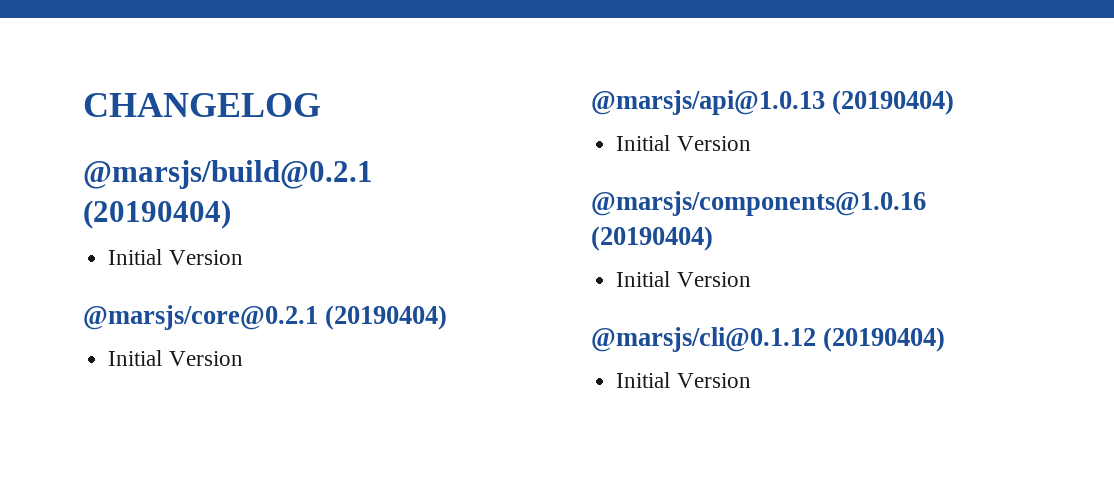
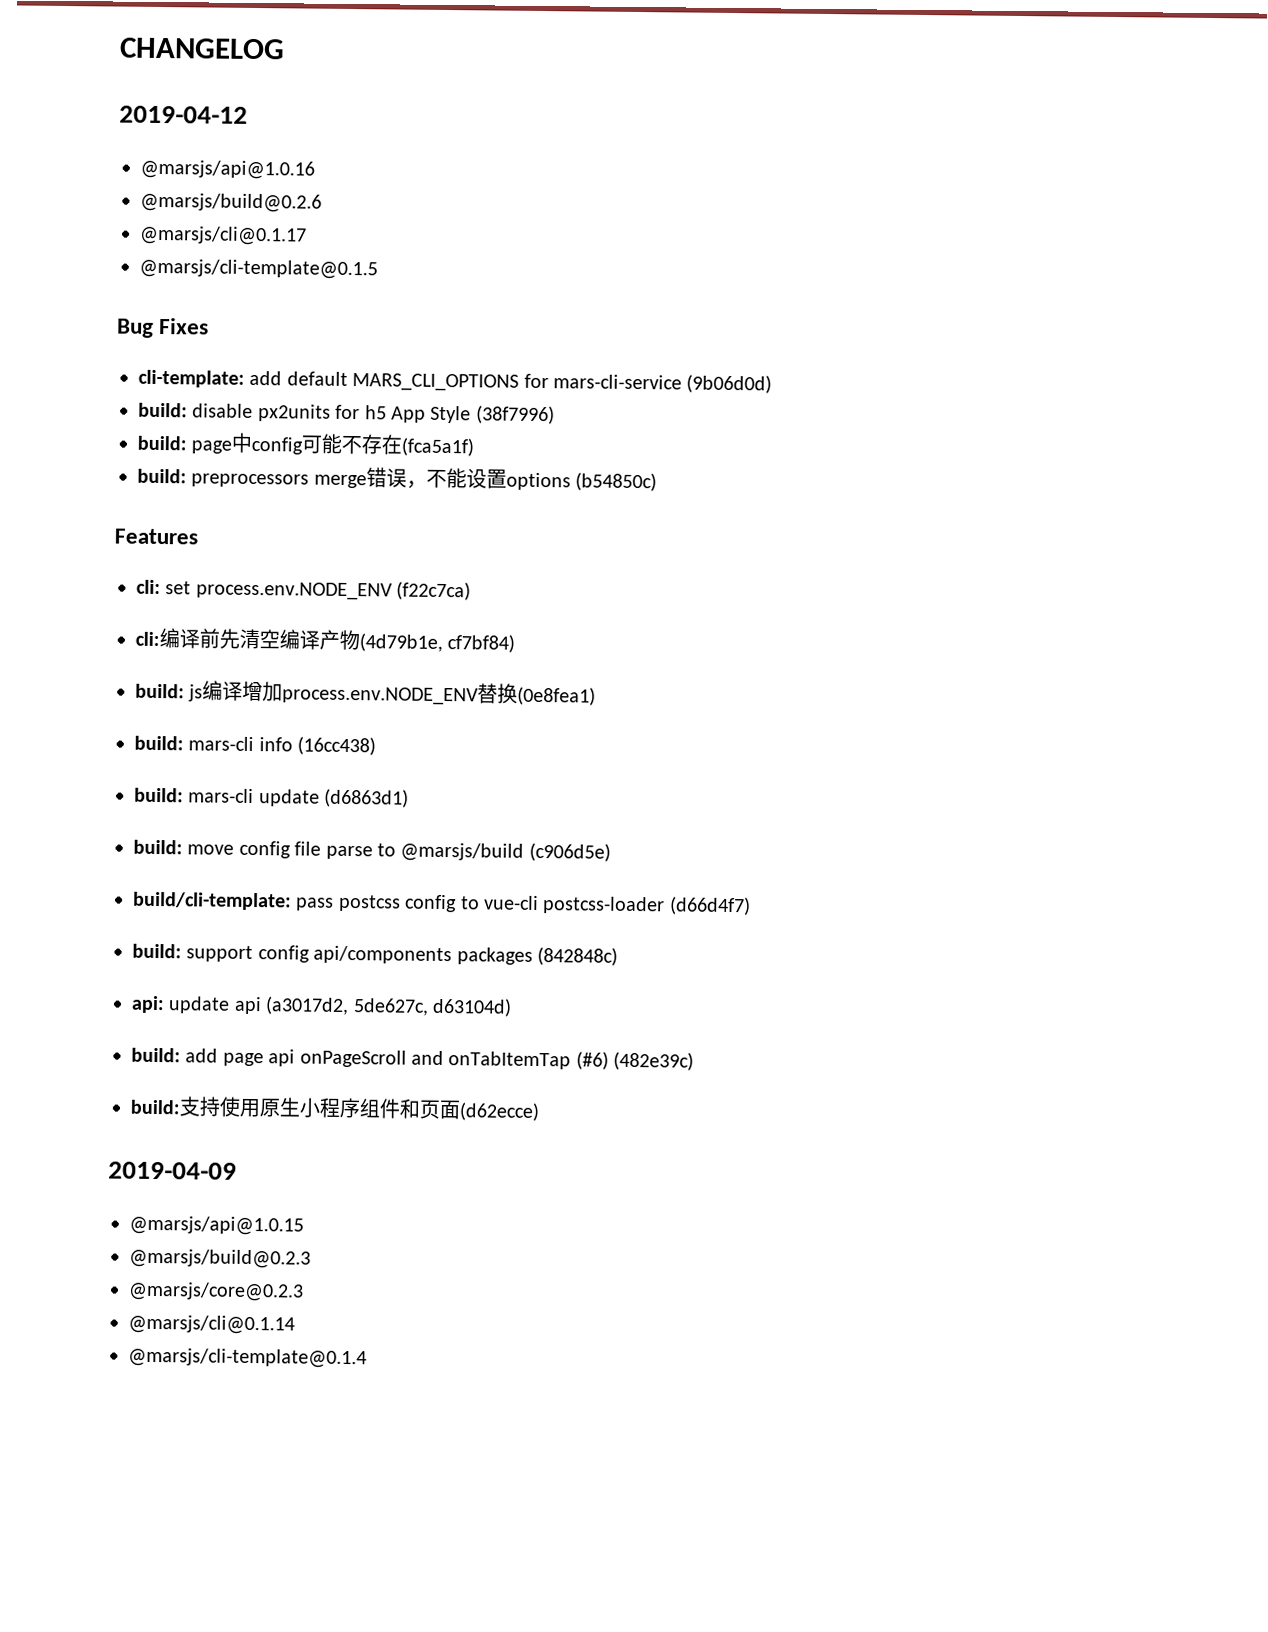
[83,160,373,189] [83,200,231,229] [108,249,243,265] [83,305,448,330] [108,350,243,366] [591,90,955,115] [616,135,751,151] [591,191,926,216] [591,226,713,251] [616,271,751,287] [591,327,946,352] [616,372,751,388] @marsjs/build@0.2.1 (20190404) // Initial Version // @marsjs/core@0.2.1 (20190404) // Initial Version // @marsjs/api@1.0.13 (20190404) // Initial Version // @marsjs/components@1.0.16 (20190404) // Initial Version // @marsjs/cli@0.1.12 (20190404) // Initial Version -> [119,105,248,124] [140,159,315,180] [140,192,322,213] [139,225,307,246] [139,258,378,280] [116,318,210,338] [138,369,773,394] [138,402,555,425] [137,432,475,457] [137,467,658,492] [114,528,198,545] [136,579,472,601] [135,628,516,653] [135,680,597,706] [134,735,377,756] [134,787,410,808] [133,839,611,862] [133,891,751,916] [132,943,618,966] [131,995,512,1017] [131,1047,695,1071] [130,1096,539,1122] [108,1161,237,1180] [129,1215,304,1236] [129,1248,311,1269] [128,1281,304,1302] [128,1314,295,1335] [128,1347,367,1369] 2019-04-12 // @marsjs/api@1.0.16 // @marsjs/build@0.2.6 // @marsjs/cli@0.1.17 // @marsjs/cli-template@0.1.5 // Bug Fixes // cli-template: add default MARS_CLI_OPTIONS for mars-cli-service (9b06d0d) // build: disable px2units for h5 App Style (38f7996) // build: page中config可能不存在(fca5a1f) // build: preprocessors merge错误，不能设置options (b54850c) // Features // cli: set process.env.NODE_ENV (f22c7ca) // cli:编译前先清空编译产物(4d79b1e, cf7bf84) // build: js编译增加process.env.NODE_ENV替换(0e8fea1) // build: mars-cli info (16cc438) // build: mars-cli update (d6863d1) // build: move config file parse to @marsjs/build (c906d5e) // build/cli-template: pass postcss config to vue-cli postcss-loader (d66d4f7) // build: support config api/components packages (842848c) // api: update api (a3017d2, 5de627c, d63104d) // build: add page api onPageScroll and onTabItemTap (#6) (482e39c) // build:支持使用原生小程序组件和页面(d62ecce) // 2019-04-09 // @marsjs/api@1.0.15 // @marsjs/build@0.2.3 // @marsjs/core@0.2.3 // @marsjs/cli@0.1.14 // @marsjs/cli-template@0.1.4

